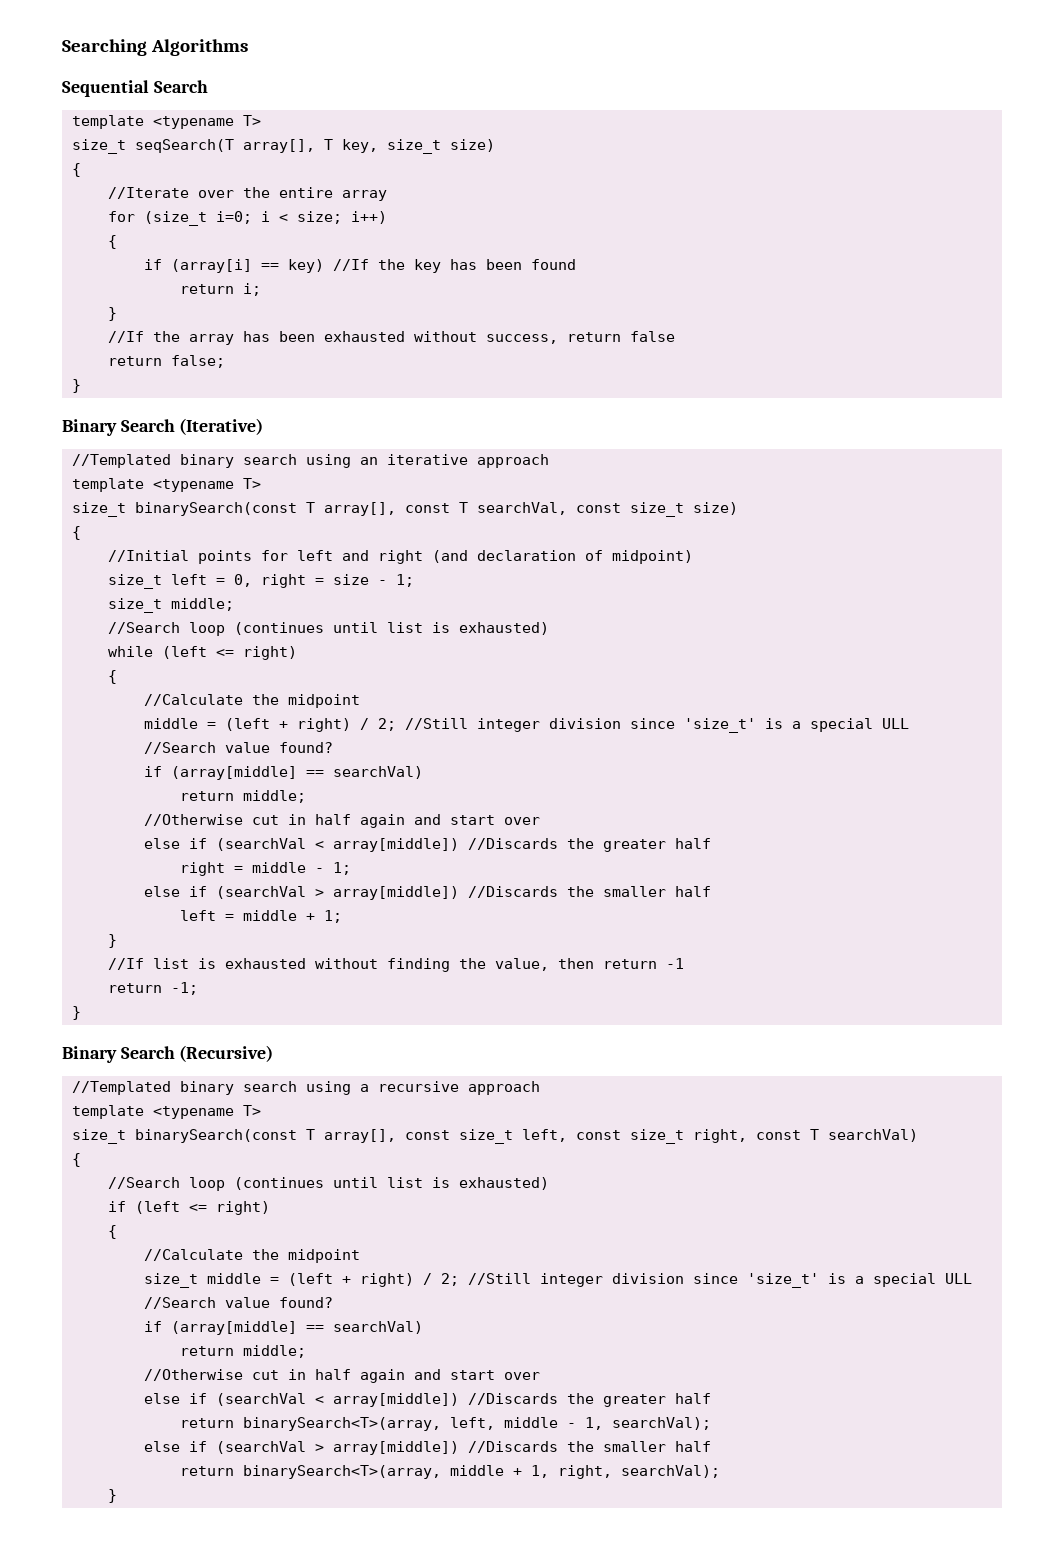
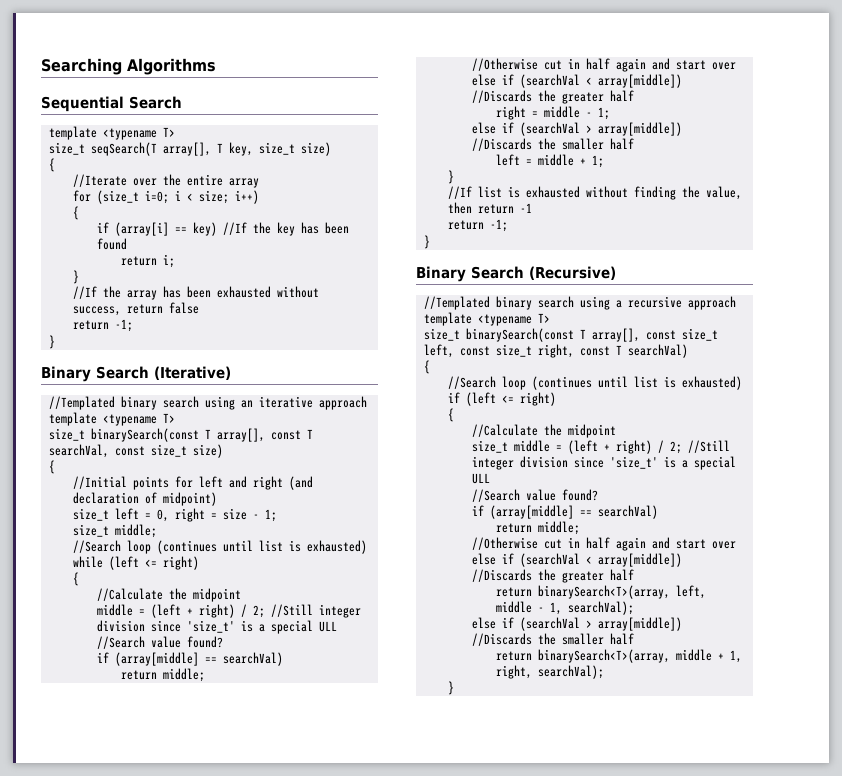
[170,355,225,368] false; -> [115,319,134,332] -1;

